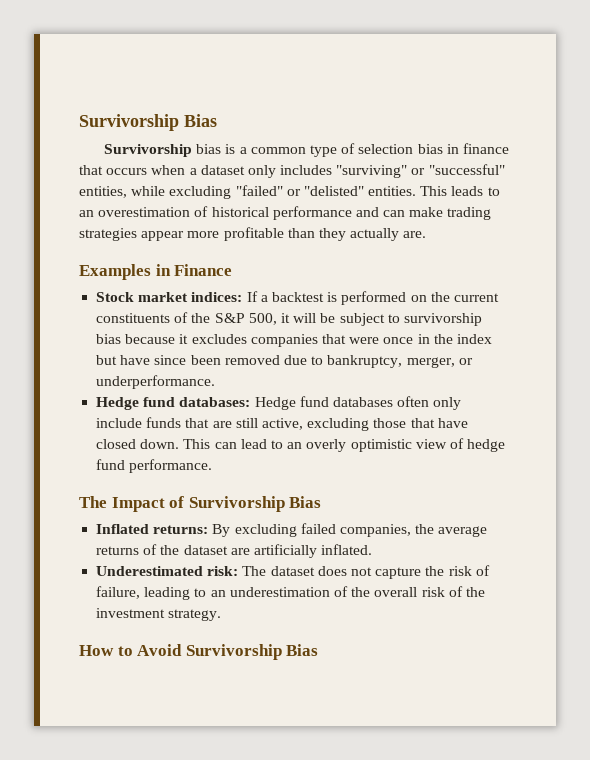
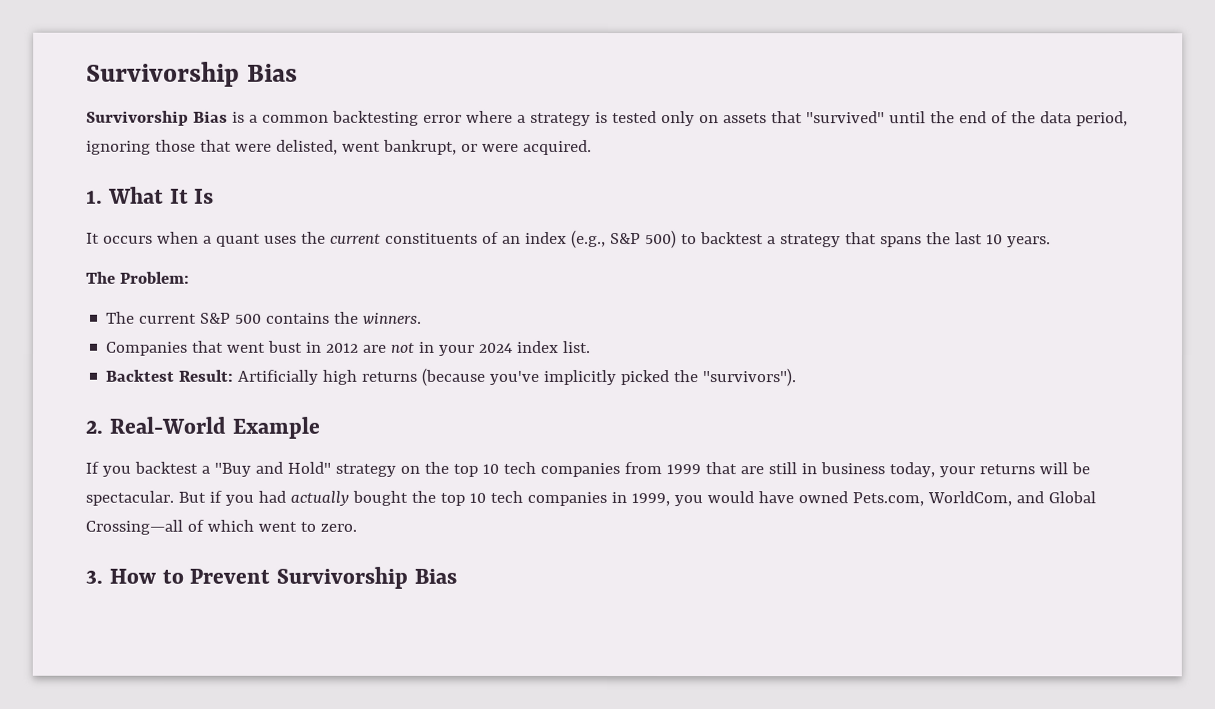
[196,144,222,154] bias -> [192,110,228,123] Bias
[309,143,509,157] [79,164,505,178] [79,185,500,199] [79,206,492,220] [79,227,427,241] [79,264,233,280] [96,291,499,305] [96,312,482,326] [96,334,492,347] [96,355,473,368] [96,375,216,389] [96,396,462,410] [96,417,468,431] [96,438,506,452] [96,459,213,473] [79,496,322,512] [96,523,488,537] [96,544,373,558] [96,565,490,579] [96,586,485,600] [96,608,222,621] [79,644,183,656] type of selection bias in finance that occurs when a dataset only includes "surviving" or "successful" entities, while excluding "failed" or "delisted" entities. This leads to an overestimation of historical performance and can make trading strategies appear more profitable than they actually are. // Examples in Finance // Stock market indices: If a backtest is performed on the current constituents of the S&P 500, it will be subject to survivorship bias because it excludes companies that were once in the index but have since been removed due to bankruptcy, merger, or underperformance. // Hedge fund databases: Hedge fund databases often only include funds that are still active, excluding those that have closed down. This can lead to an overly optimistic view of hedge fund performance. // The Impact of Survivorship Bias // Inflated returns: By excluding failed companies, the average returns of the dataset are artificially inflated. // Underestimated risk: The dataset does not capture the risk of failure, leading to an underestimation of the overall risk of the investment strategy. // How to Avoid -> [331,110,1128,127] [86,139,592,155] [86,186,215,204] [86,229,1051,249] [86,271,190,284] [106,311,423,324] [105,340,592,356] [105,367,797,387] [85,416,320,439] [85,461,1090,478] [85,490,1096,507] [85,519,357,535] [85,568,271,584] backtesting error where a strategy is tested only on assets that "survived" until the end of the data period, ignoring those that were delisted, went bankrupt, or were acquired. // 1. What It Is // It occurs when a quant uses the current constituents of an index (e.g., S&P 500) to backtest a strategy that spans the last 10 years. // The Problem: // The current S&P 500 contains the winners. // Companies that went bust in 2012 are not in your 2024 index list. // Backtest Result: Artificially high returns (because you've implicitly picked the "survivors"). // 2. Real-World Example // If you backtest a "Buy and Hold" strategy on the top 10 tech companies from 1999 that are still in business today, your returns will be spectacular. But if you had actually bought the top 10 tech companies in 1999, you would have owned Pets.com, WorldCom, and Global Crossing—all of which went to zero. // 3. How to Prevent

